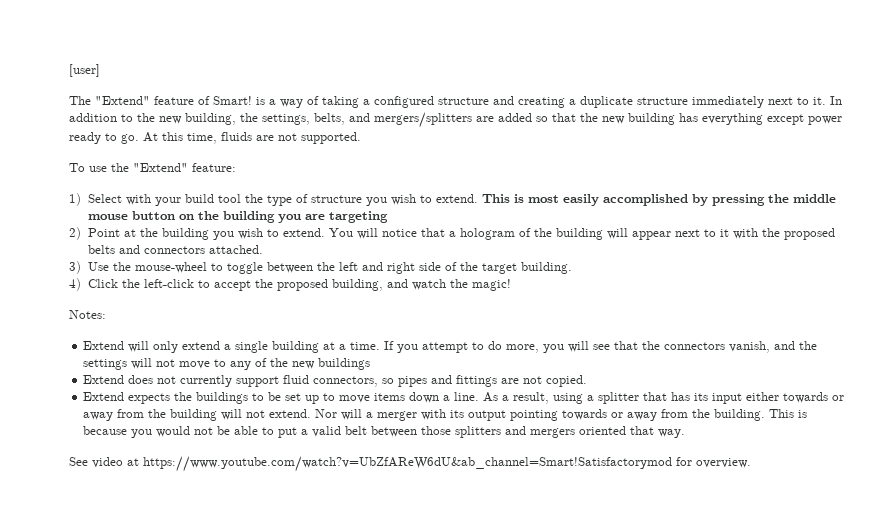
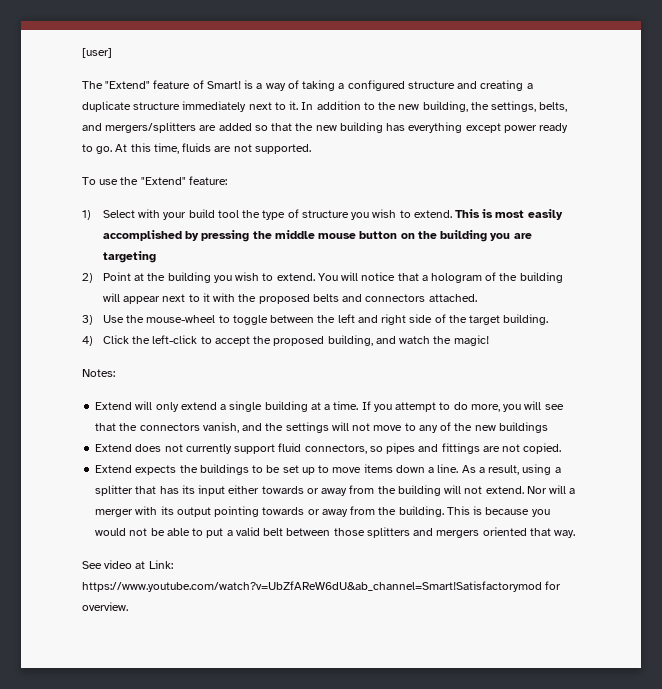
(139, 462) none -> [148,560,173,569] Link:

